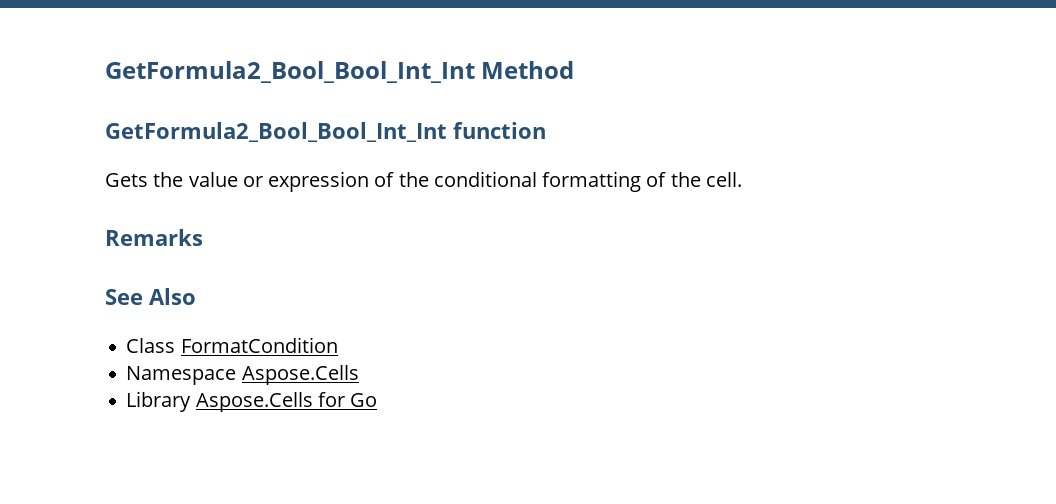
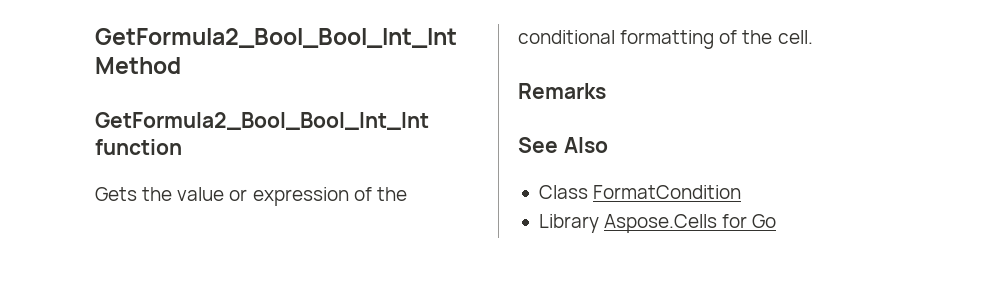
[126,365,359,385] // Namespace Aspose.Cells -> (742, 192) none

